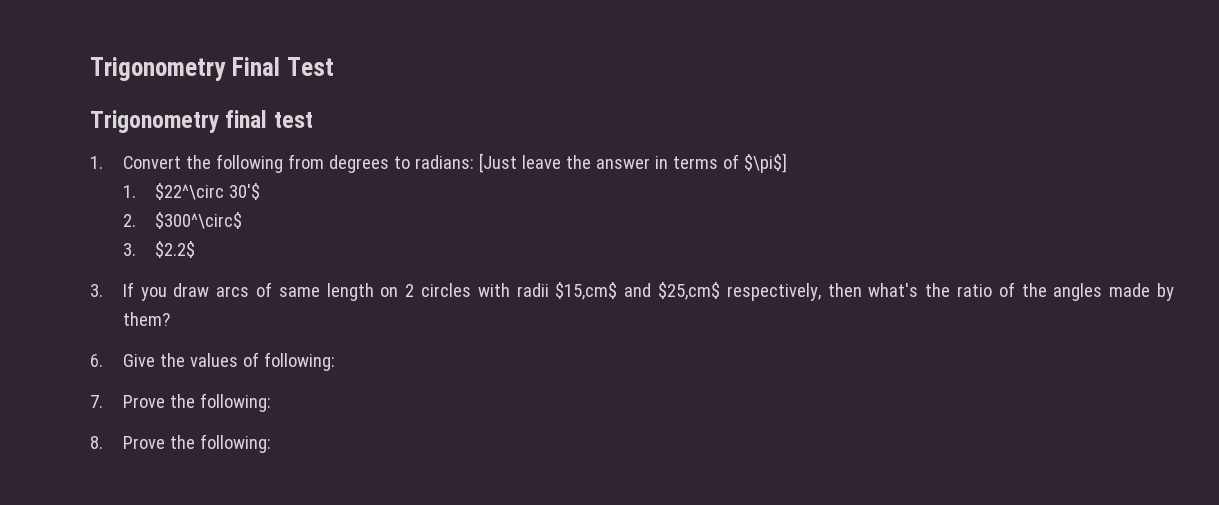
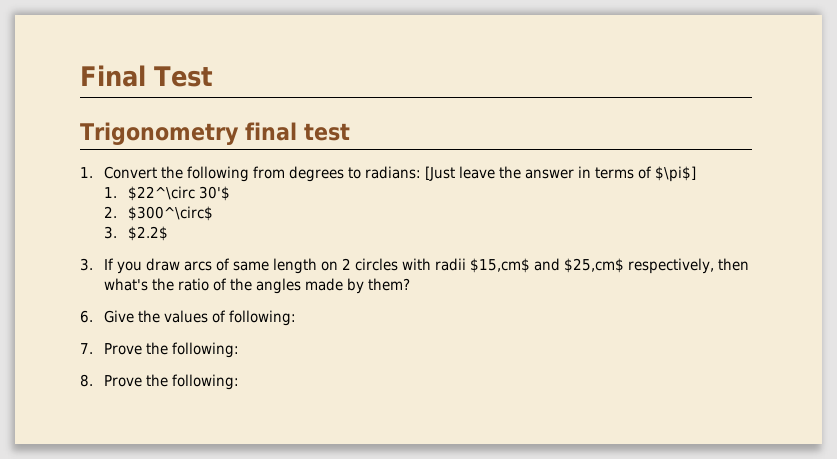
[90,57,226,81] Trigonometry -> (80, 76) none

